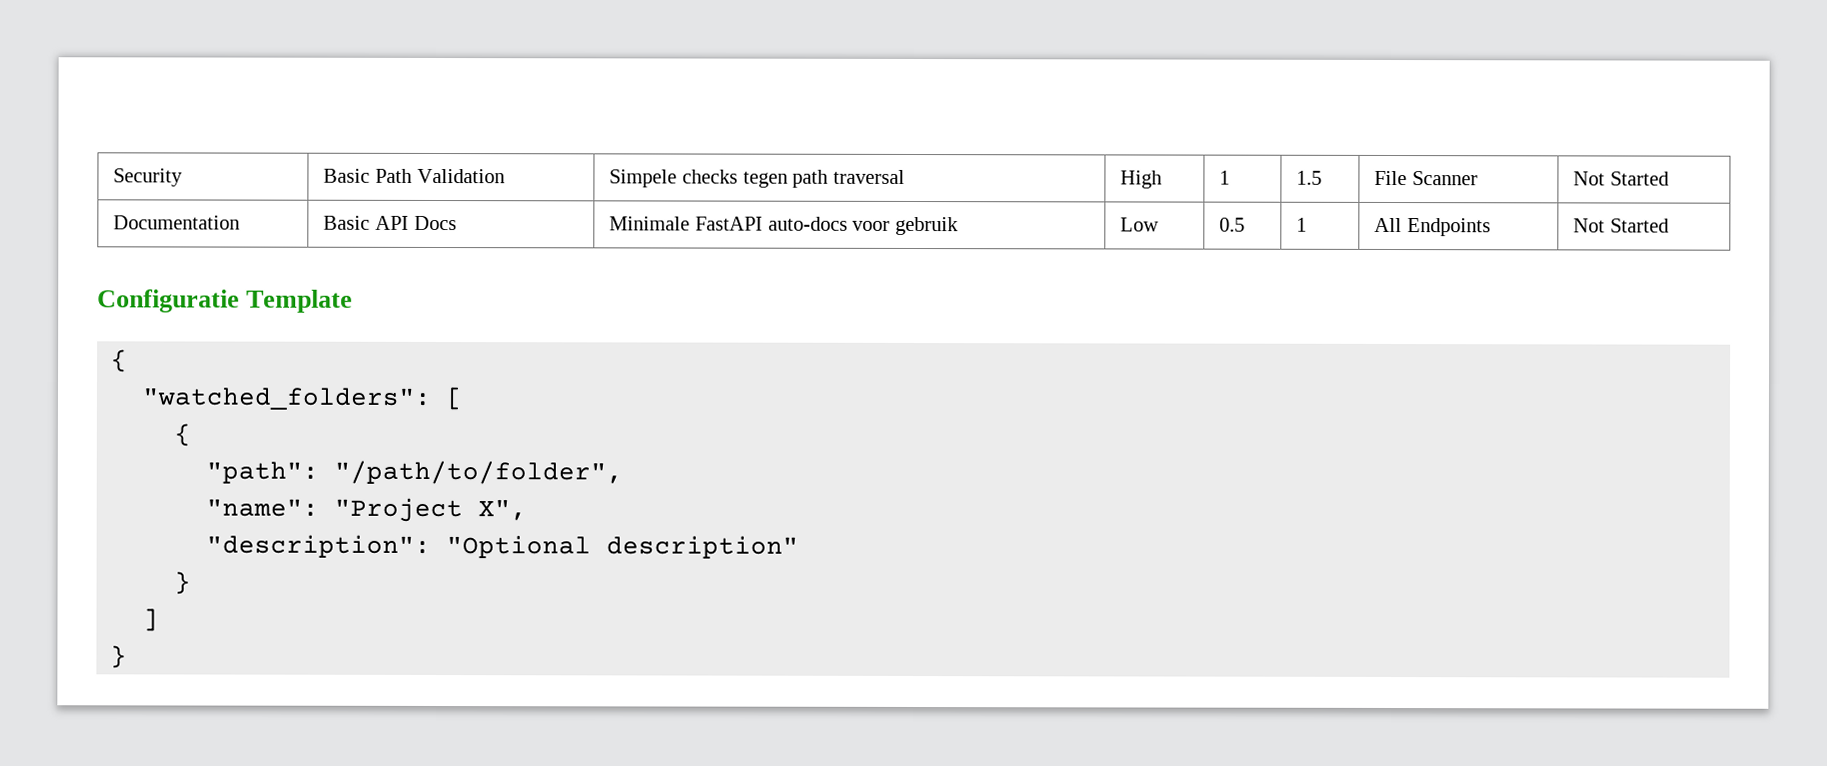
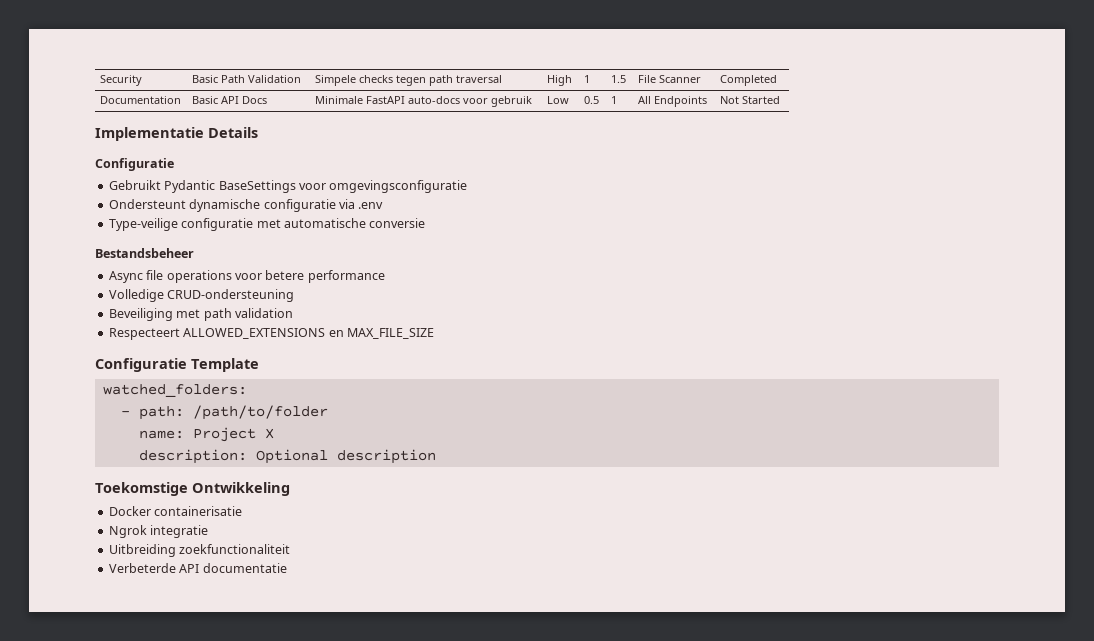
[1573,171,1669,186] Not Started -> [720,75,778,86] Completed
[97,289,354,313] [110,349,128,373] [141,387,463,411] [173,423,191,447] [205,460,623,485] [205,497,527,523] [205,534,799,559] [173,571,191,595] [141,608,159,632] [109,645,127,669] Configuratie Template // { // "watched_folders": [ // { // "path": "/path/to/folder", // "name": "Project X", // "description": "Optional description" // } // ] // } -> [95,127,258,141] [95,158,174,171] [108,180,468,193] [108,199,384,212] [108,218,426,231] [95,248,194,258] [108,270,385,283] [108,289,295,302] [108,308,293,321] [108,328,434,340] [95,358,259,372] [102,384,247,397] [120,405,328,420] [138,427,274,442] [138,449,436,464] [95,482,290,496] [108,506,243,516] [108,525,209,538] [108,544,291,557] [108,563,287,573] Implementatie Details // Configuratie // Gebruikt Pydantic BaseSettings voor omgevingsconfiguratie // Ondersteunt dynamische configuratie via .env // Type-veilige configuratie met automatische conversie // Bestandsbeheer // Async file operations voor betere performance // Volledige CRUD-ondersteuning // Beveiliging met path validation // Respecteert ALLOWED_EXTENSIONS en MAX_FILE_SIZE // Configuratie Template // watched_folders: // - path: /path/to/folder // name: Project X // description: Optional description // Toekomstige Ontwikkeling // Docker containerisatie // Ngrok integratie // Uitbreiding zoekfunctionaliteit // Verbeterde API documentatie

